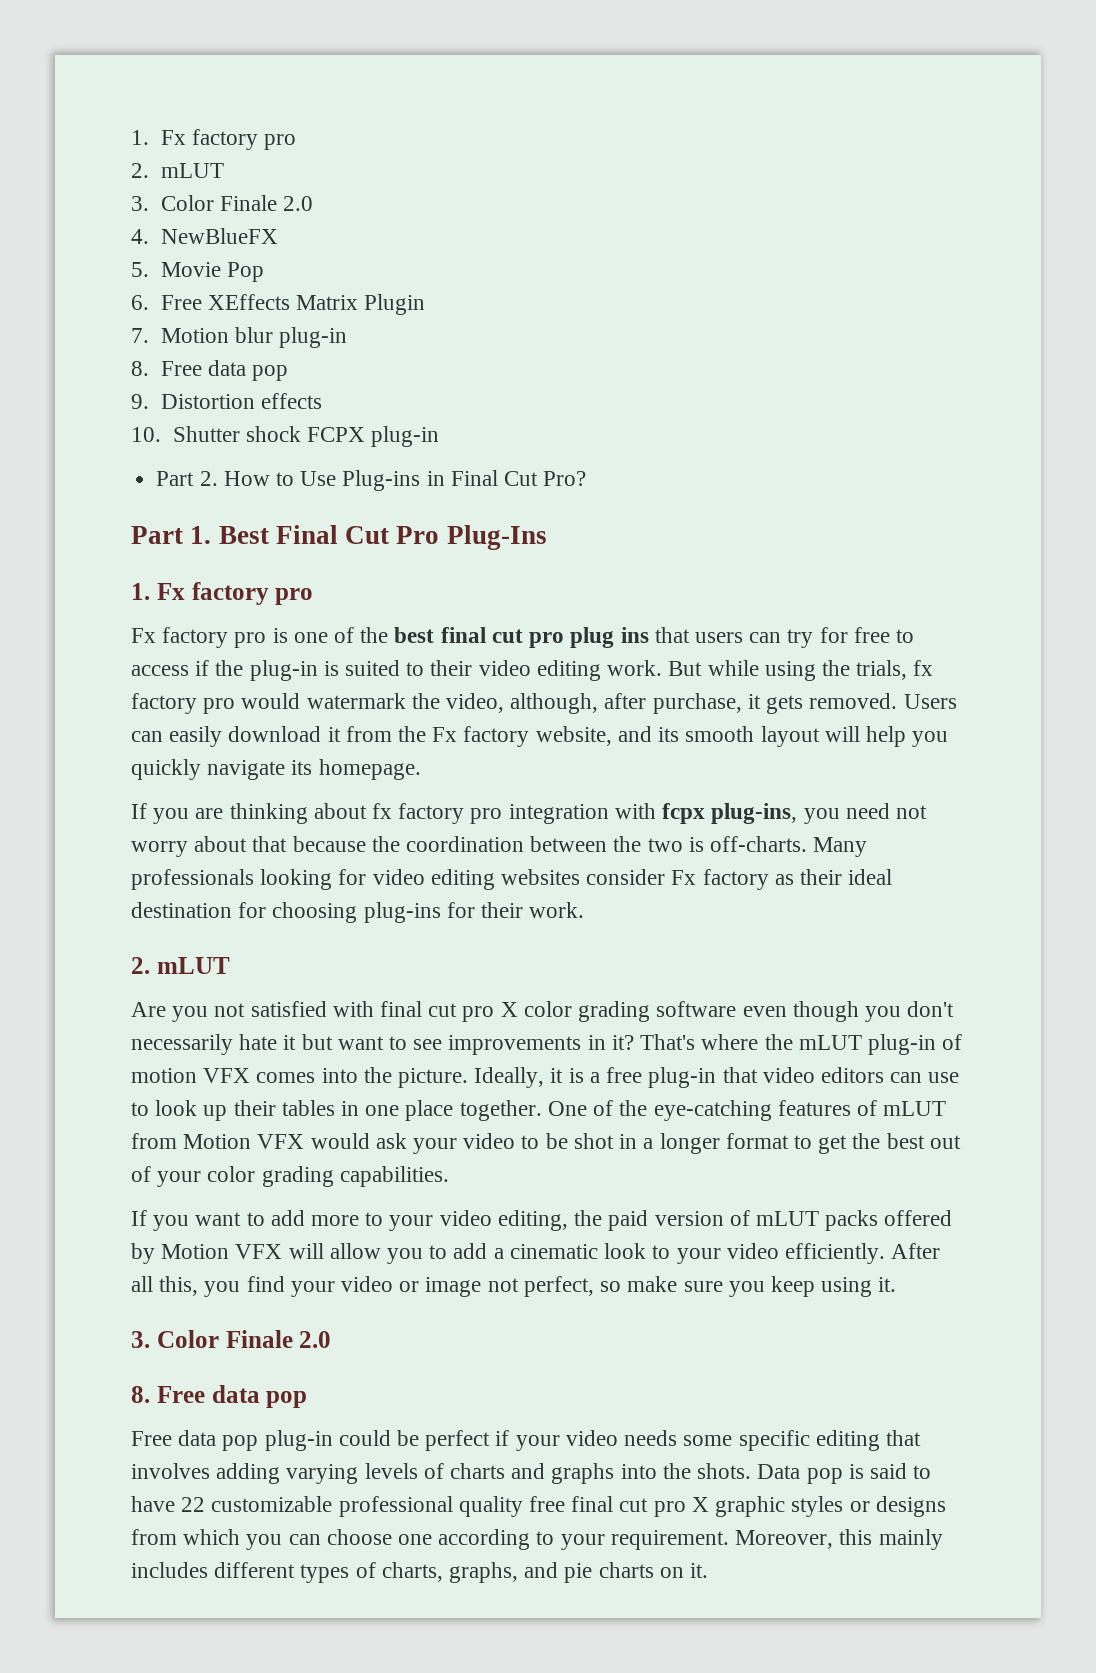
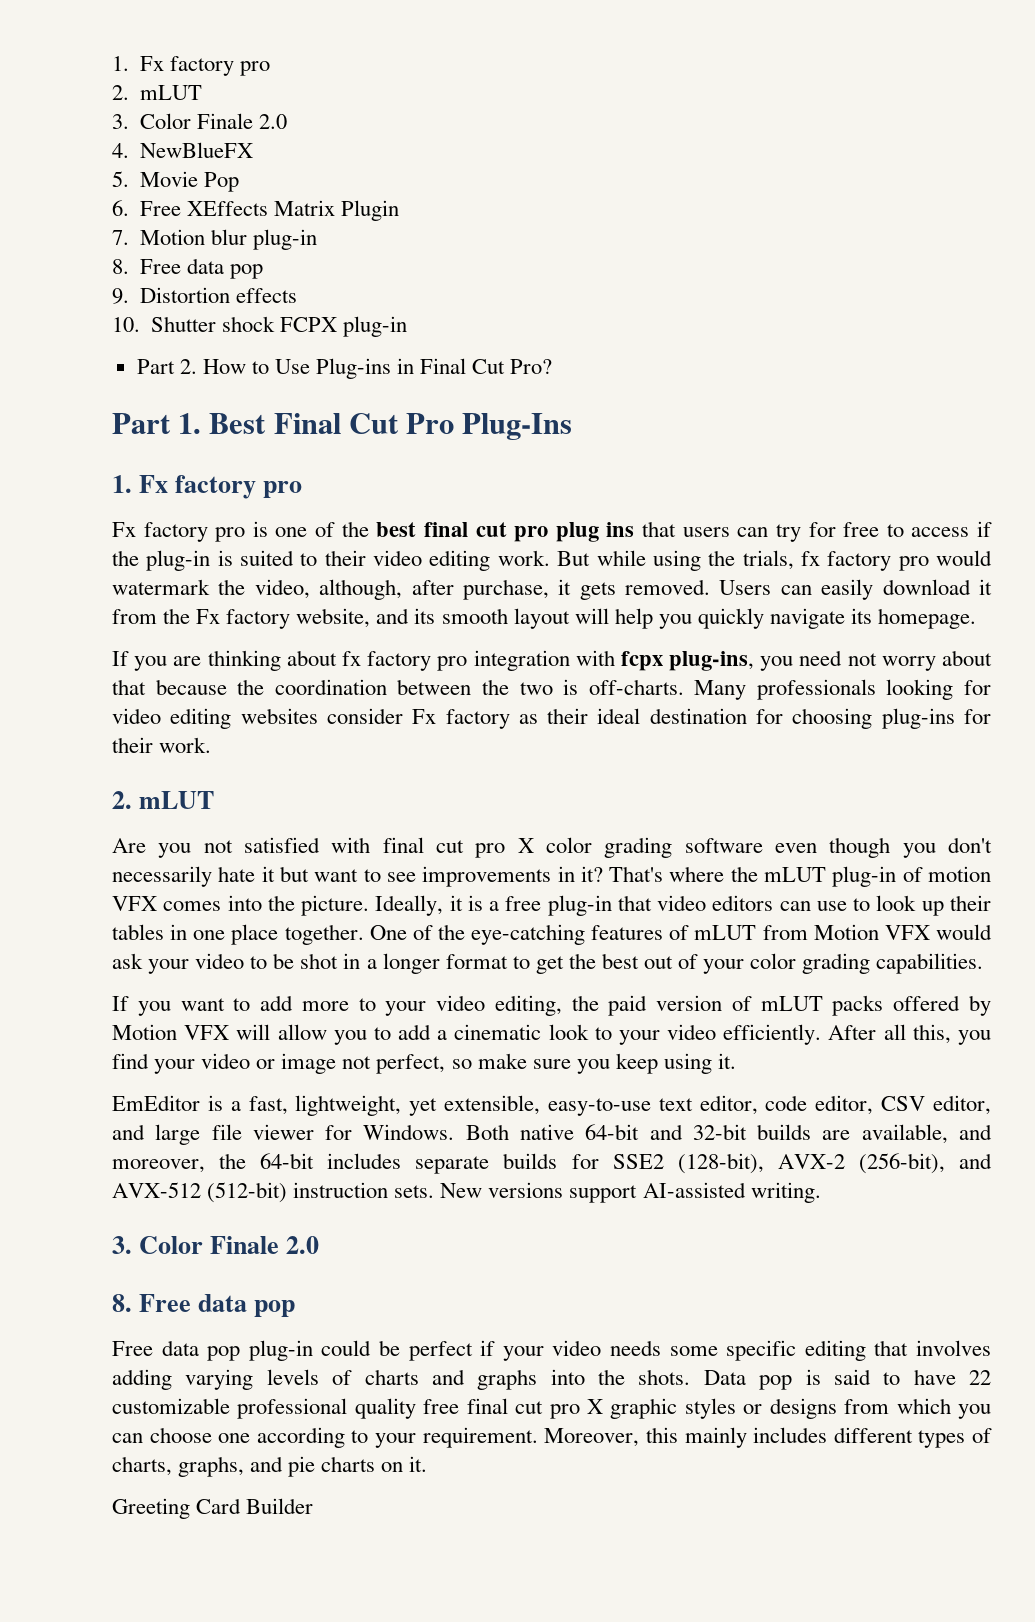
(897, 1284) none -> [112,1095,991,1116] [112,1124,993,1145] [112,1153,992,1174] [112,1182,821,1203] // EmEditor is a fast, lightweight, yet extensible, easy-to-use text editor, code editor, CSV editor, and large file viewer for Windows. Both native 64-bit and 32-bit builds are available, and moreover, the 64-bit includes separate builds for SSE2 (128-bit), AVX-2 (256-bit), and AVX-512 (512-bit) instruction sets. New versions support AI-assisted writing.
(709, 1570) none -> [112,1498,314,1519] // Greeting Card Builder

